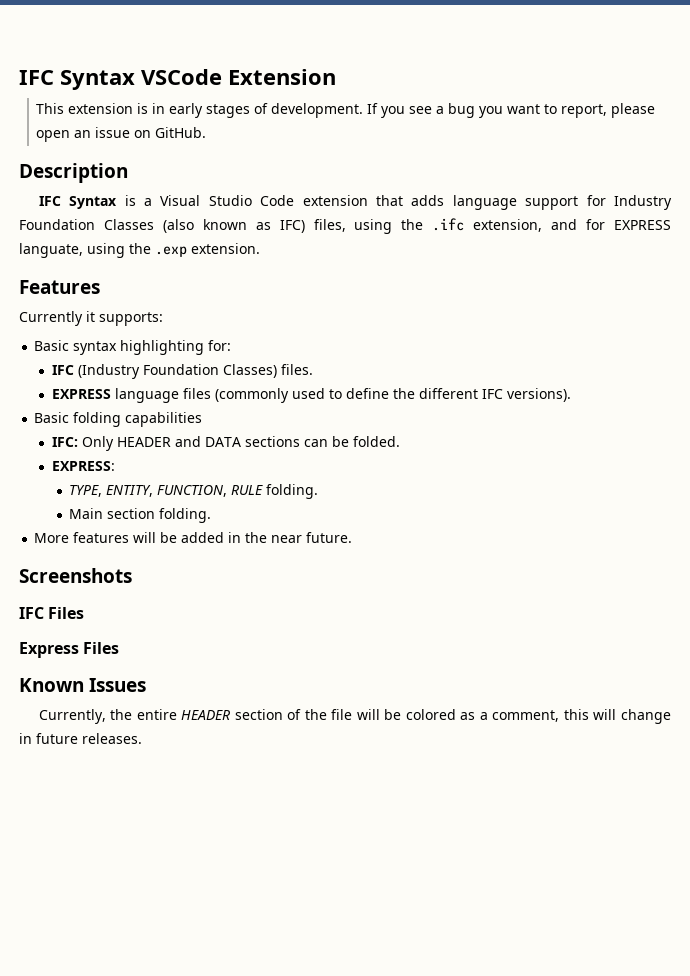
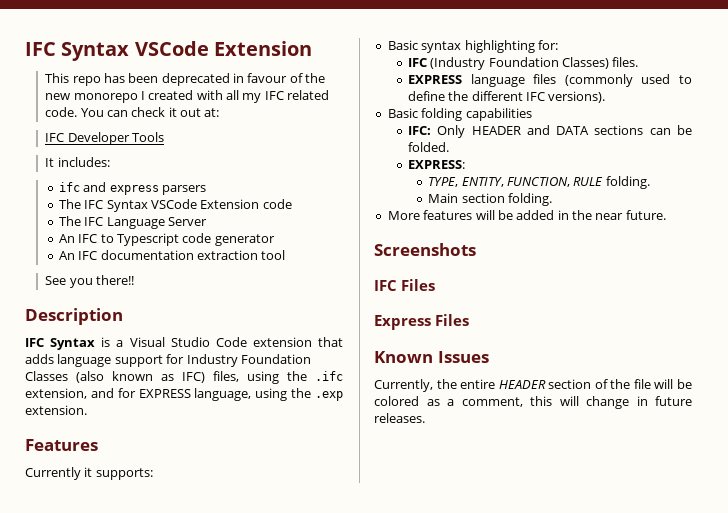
[68,103,656,118] [36,127,207,142] extension is in early stages of development. If you see a bug you want to report, please open an issue on GitHub. -> [72,73,326,86] [45,90,330,103] [45,107,220,117] [45,132,164,145] [45,157,110,167] [58,182,207,195] [58,199,292,212] [58,216,208,229] [58,233,275,246] [58,250,286,260] [45,275,134,288] repo has been deprecated in favour of the new monorepo I created with all my IFC related code. You can check it out at: // IFC Developer Tools // It includes: // ifc and express parsers // The IFC Syntax VSCode Extension code // The IFC Language Server // An IFC to Typescript code generator // An IFC documentation extraction tool // See you there!!
[19,243,83,258] languate, -> [194,388,252,401] language,

